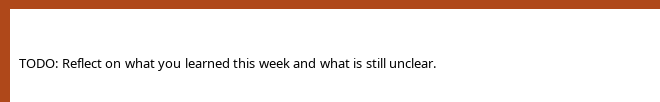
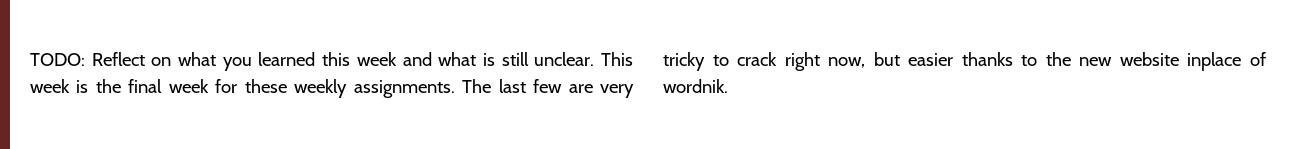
(437, 63) none -> [601,52,633,66] [30,79,634,98] [663,52,1266,71] [663,79,728,93] This week is the final week for these weekly assignments. The last few are very tricky to crack right now, but easier thanks to the new website inplace of wordnik.

